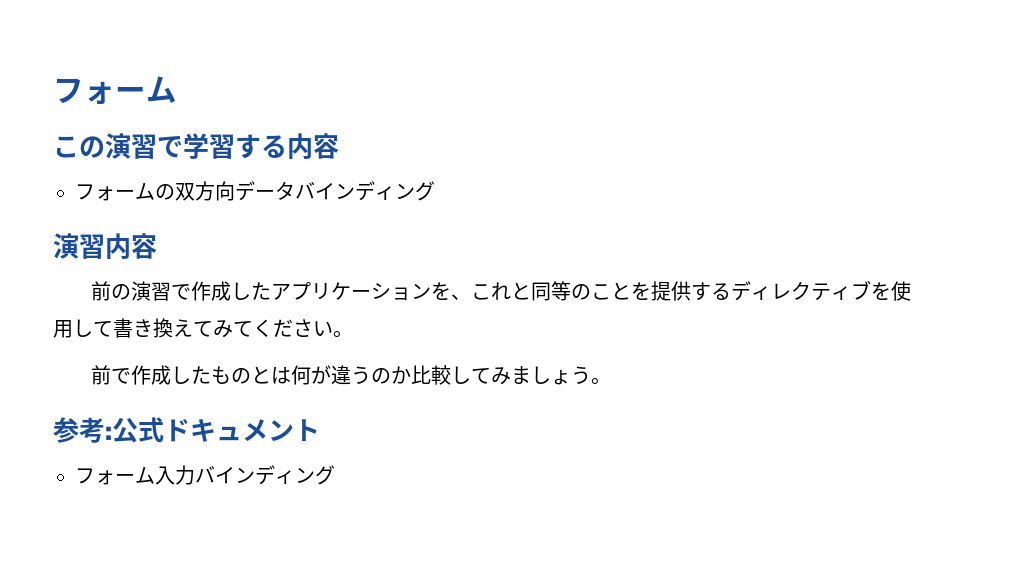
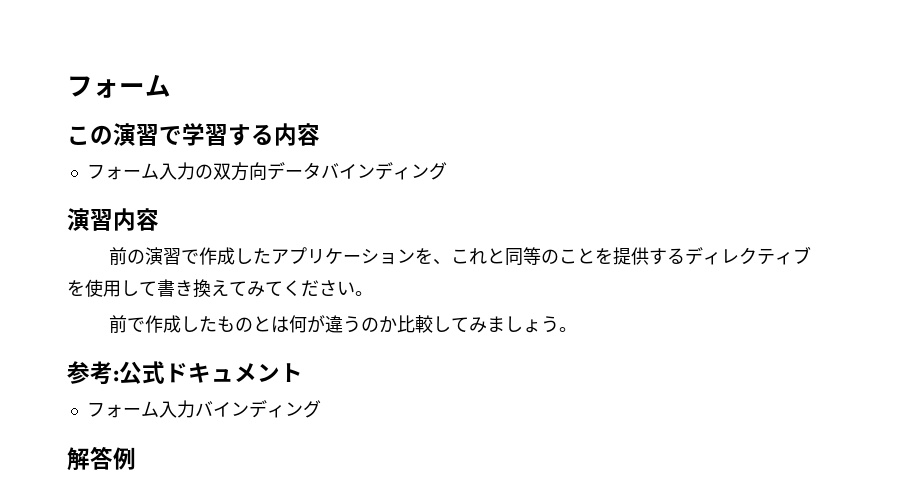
(155, 191) none -> [158,162,195,180] 入力
(335, 475) none -> [67,446,136,471] // 解答例

